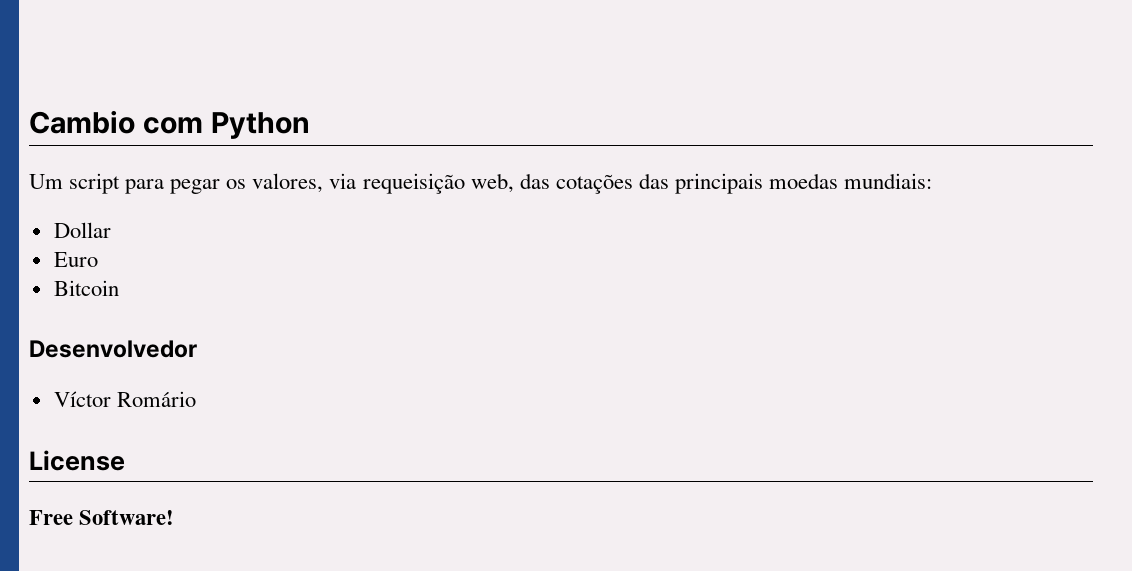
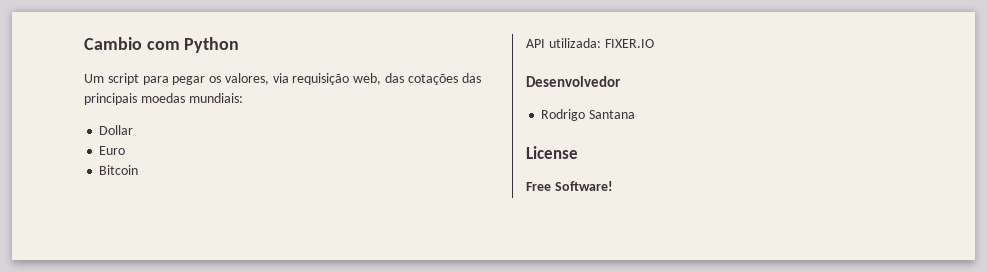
[362,173,465,194] requeisição -> [292,73,350,85] requisição
(119, 288) none -> [526,38,654,48] // API utilizada: FIXER.IO
[53,391,196,407] Víctor Romário -> [541,109,636,121] Rodrigo Santana

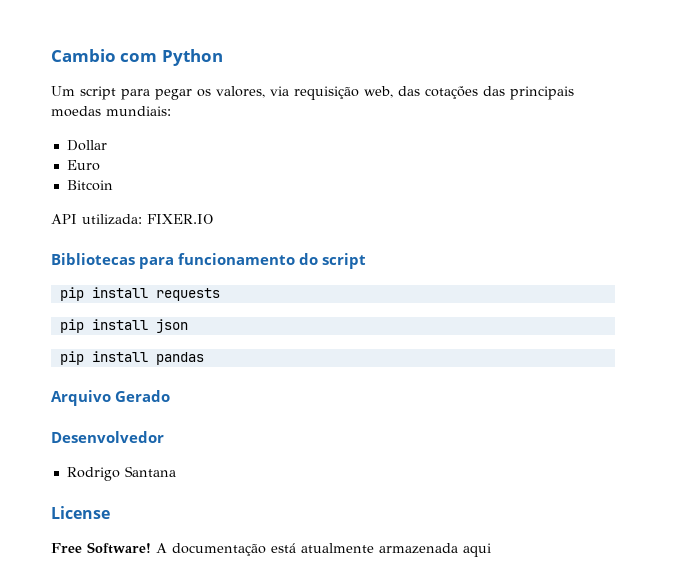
(654, 43) none -> [51,253,367,269] [59,287,220,301] [59,319,188,333] [59,351,204,365] [51,390,171,406] // Bibliotecas para funcionamento do script // pip install requests // pip install json // pip install pandas // Arquivo Gerado
(613, 186) none -> [156,543,491,557] A documentação está atualmente armazenada aqui

